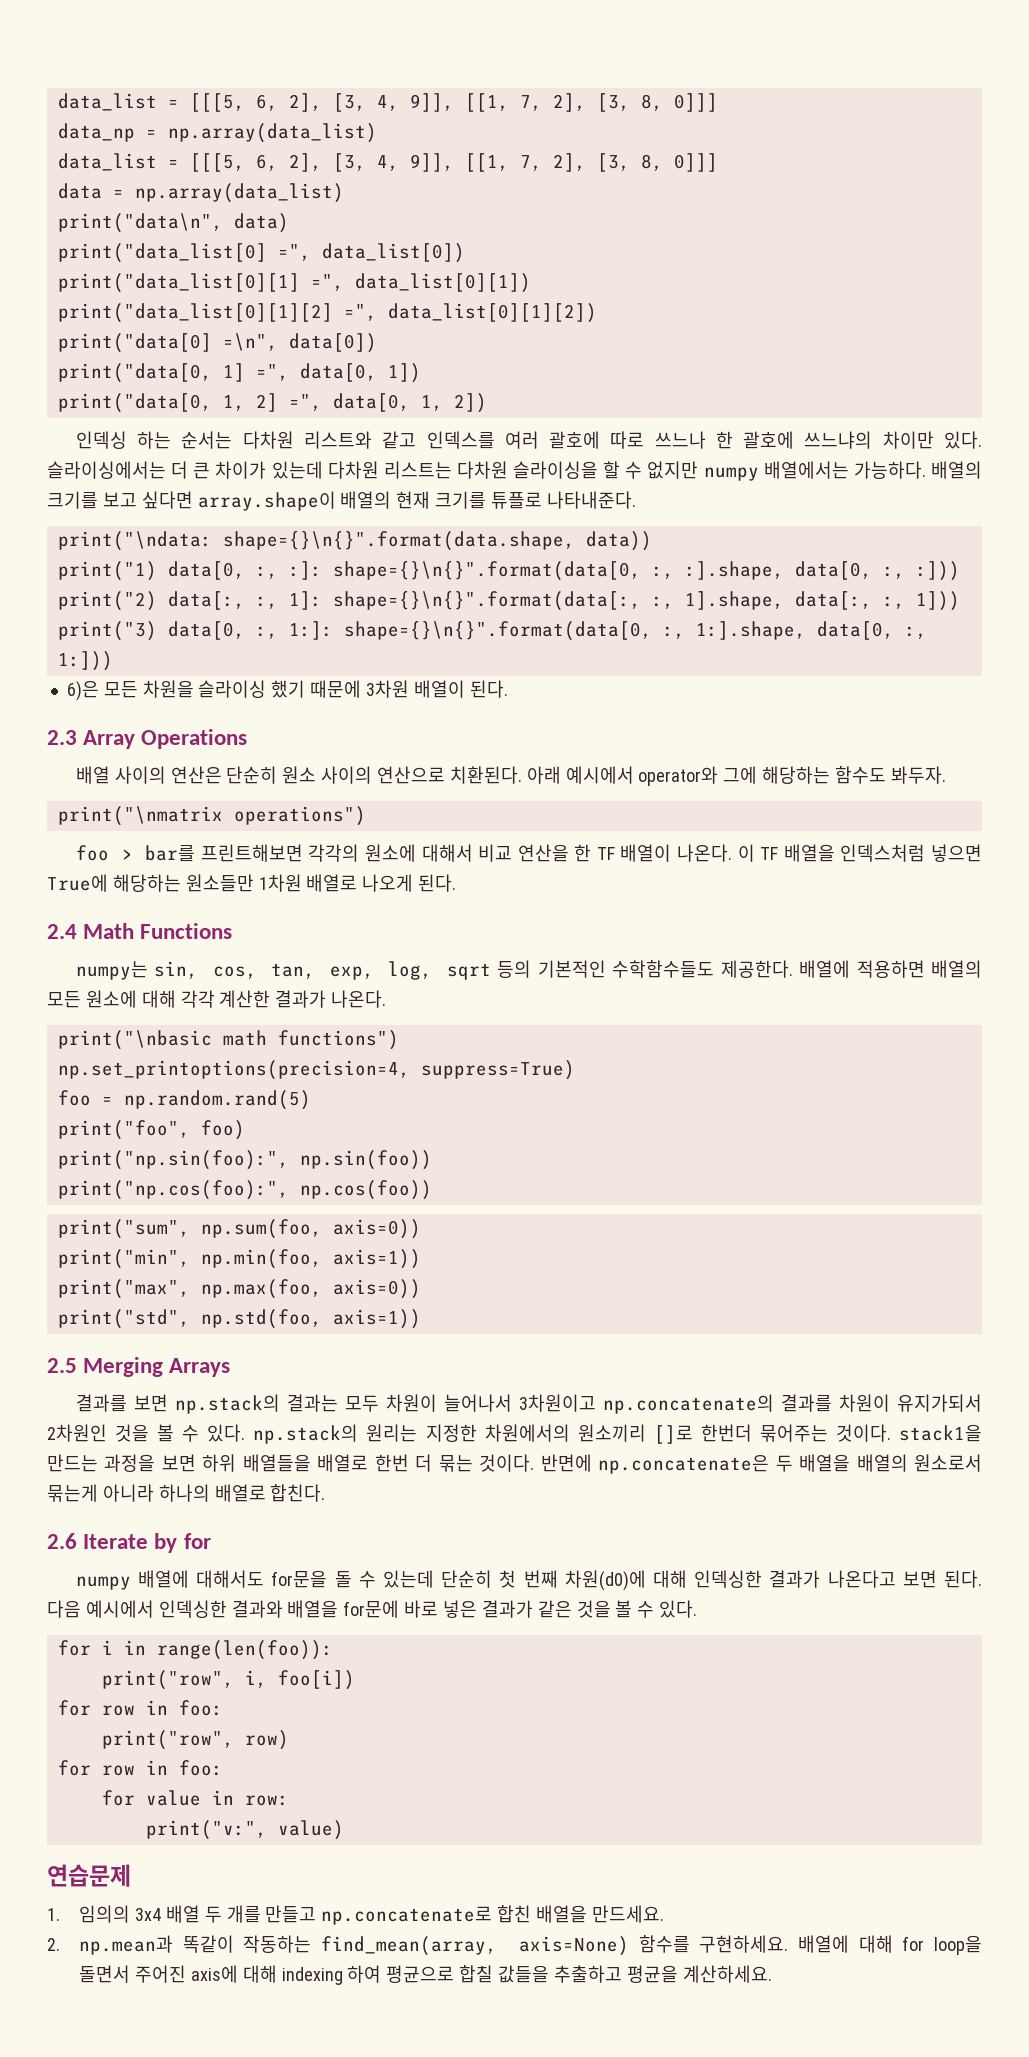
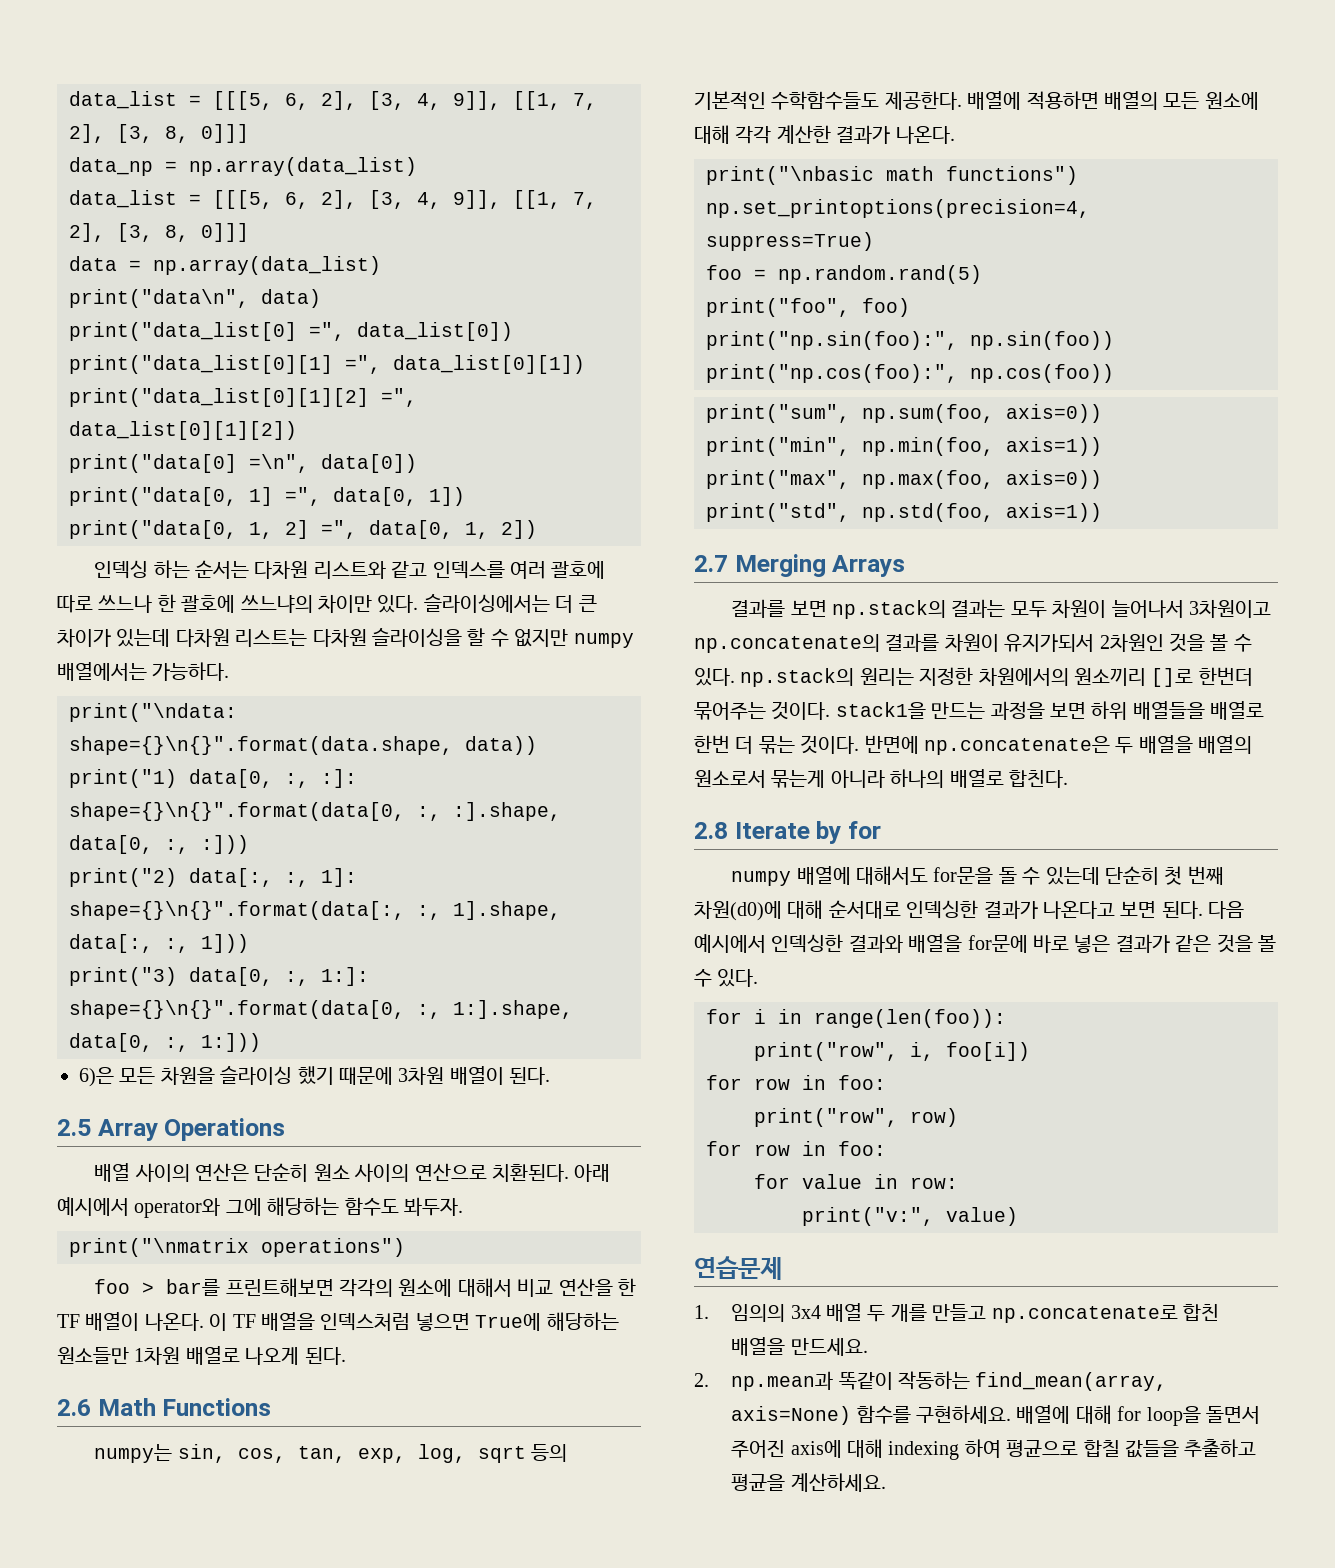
[930,461,982,479] [47,491,636,511] 배열의 크기를 보고 싶다면 array.shape이 배열의 현재 크기를 튜플로 나타내준다. -> (230, 671) none
[47,730,77,745] 2.3 -> [57,1119,91,1136] 2.5
[47,924,77,939] 2.4 -> [57,1399,91,1416] 2.6
[47,1358,77,1373] 2.5 -> [694,555,728,572] 2.7
[47,1533,77,1549] 2.6 -> [694,822,728,839] 2.8
(688, 1579) none -> [828,900,901,919] 순서대로

